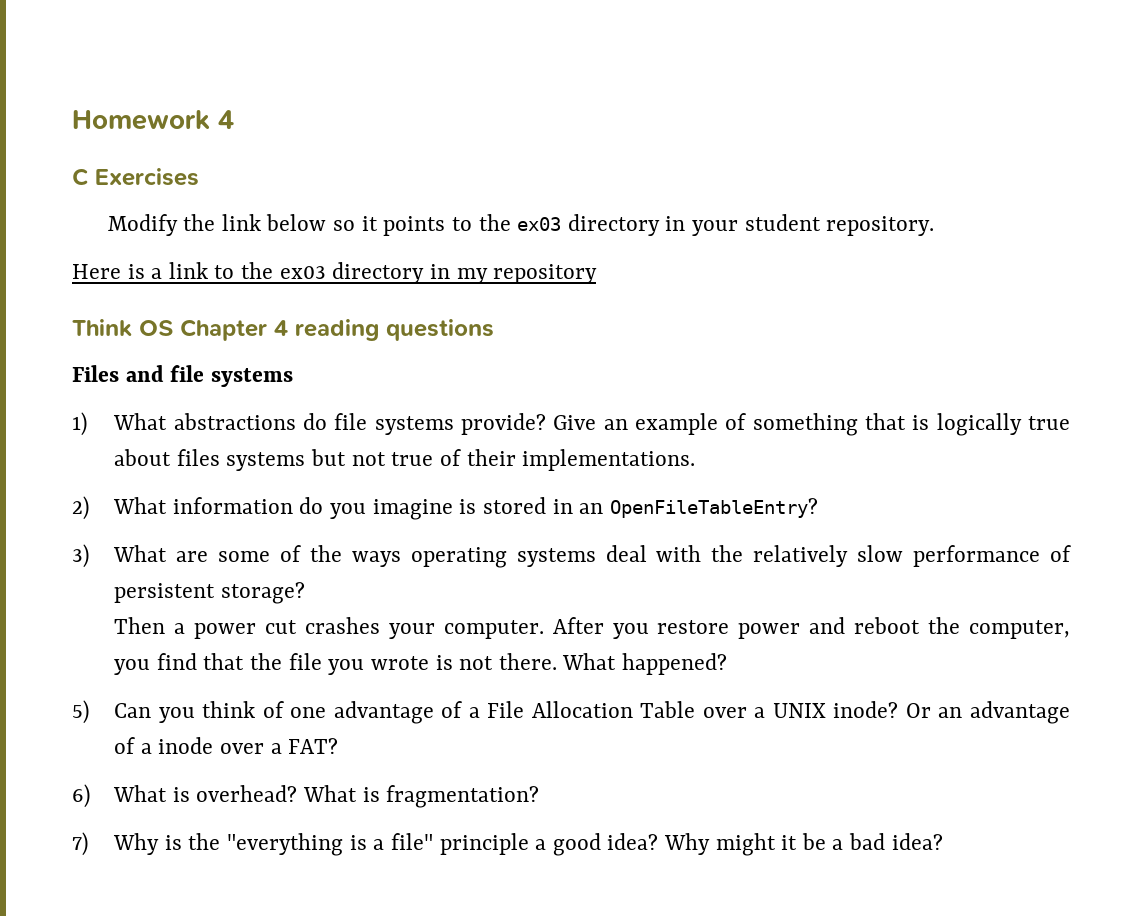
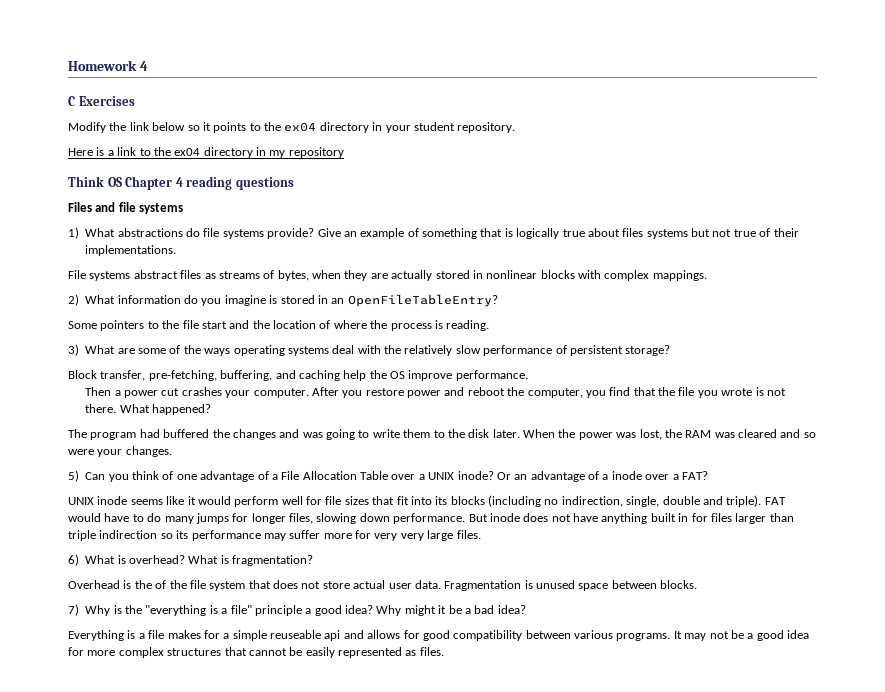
[517,217,562,231] ex03 -> [284,122,317,132] ex04
[279,266,326,279] ex03 -> [174,148,201,156] ex04
(696, 460) none -> [68,270,707,281] // File systems abstract files as streams of bytes, when they are actually stored in nonlinear blocks with complex mappings.
(818, 508) none -> [68,320,490,331] // Some pointers to the file start and the location of where the process is reading.
(305, 593) none -> [68,370,528,381] // Block transfer, pre-fetching, buffering, and caching help the OS improve performance.
(727, 664) none -> [68,429,816,440] [68,446,172,457] // The program had buffered the changes and was going to write them to the disk later. When the power was lost, the RAM was cleared and so were your changes.
(339, 746) none -> [68,495,786,507] [68,513,794,524] [68,530,481,541] // UNIX inode seems like it would perform well for file sizes that fit into its blocks (including no indirection, single, double and triple). FAT would have to do many jumps for longer files, slowing down performance. But inode does not have anything built in for files larger than triple indirection so its performance may suffer more for very very large files.
(540, 796) none -> [68,580,698,591] // Overhead is the of the file system that does not store actual user data. Fragmentation is unused space between blocks.
(943, 841) none -> [68,630,809,641] [68,647,444,658] // Everything is a file makes for a simple reuseable api and allows for good compatibility between various programs. It may not be a good idea for more complex structures that cannot be easily represented as files.

